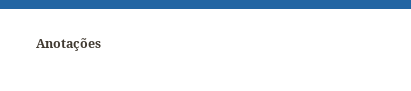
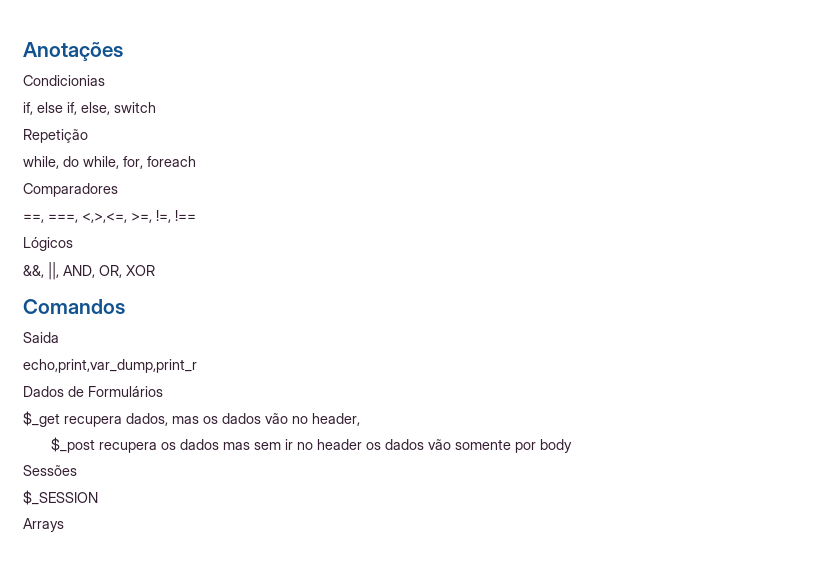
(101, 44) none -> [23,75,105,86] [23,102,156,115] [23,129,88,143] [23,156,196,169] [23,183,118,197] [23,210,196,223] [23,237,73,251] [23,262,155,280] [23,299,125,314] [23,332,59,343] [23,359,197,373] [23,386,163,397] [23,411,360,427] [51,437,573,453] [23,465,77,476] [23,490,98,505] [23,518,64,532] // Condicionias // if, else if, else, switch // Repetição // while, do while, for, foreach // Comparadores // ==, ===, <,>,<=, >=, !=, !== // Lógicos // &&, ||, AND, OR, XOR // Comandos // Saida // echo,print,var_dump,print_r // Dados de Formulários // $_get recupera dados, mas os dados vão no header, // $_post recupera os dados mas sem ir no header os dados vão somente por body // Sessões // $_SESSION // Arrays

